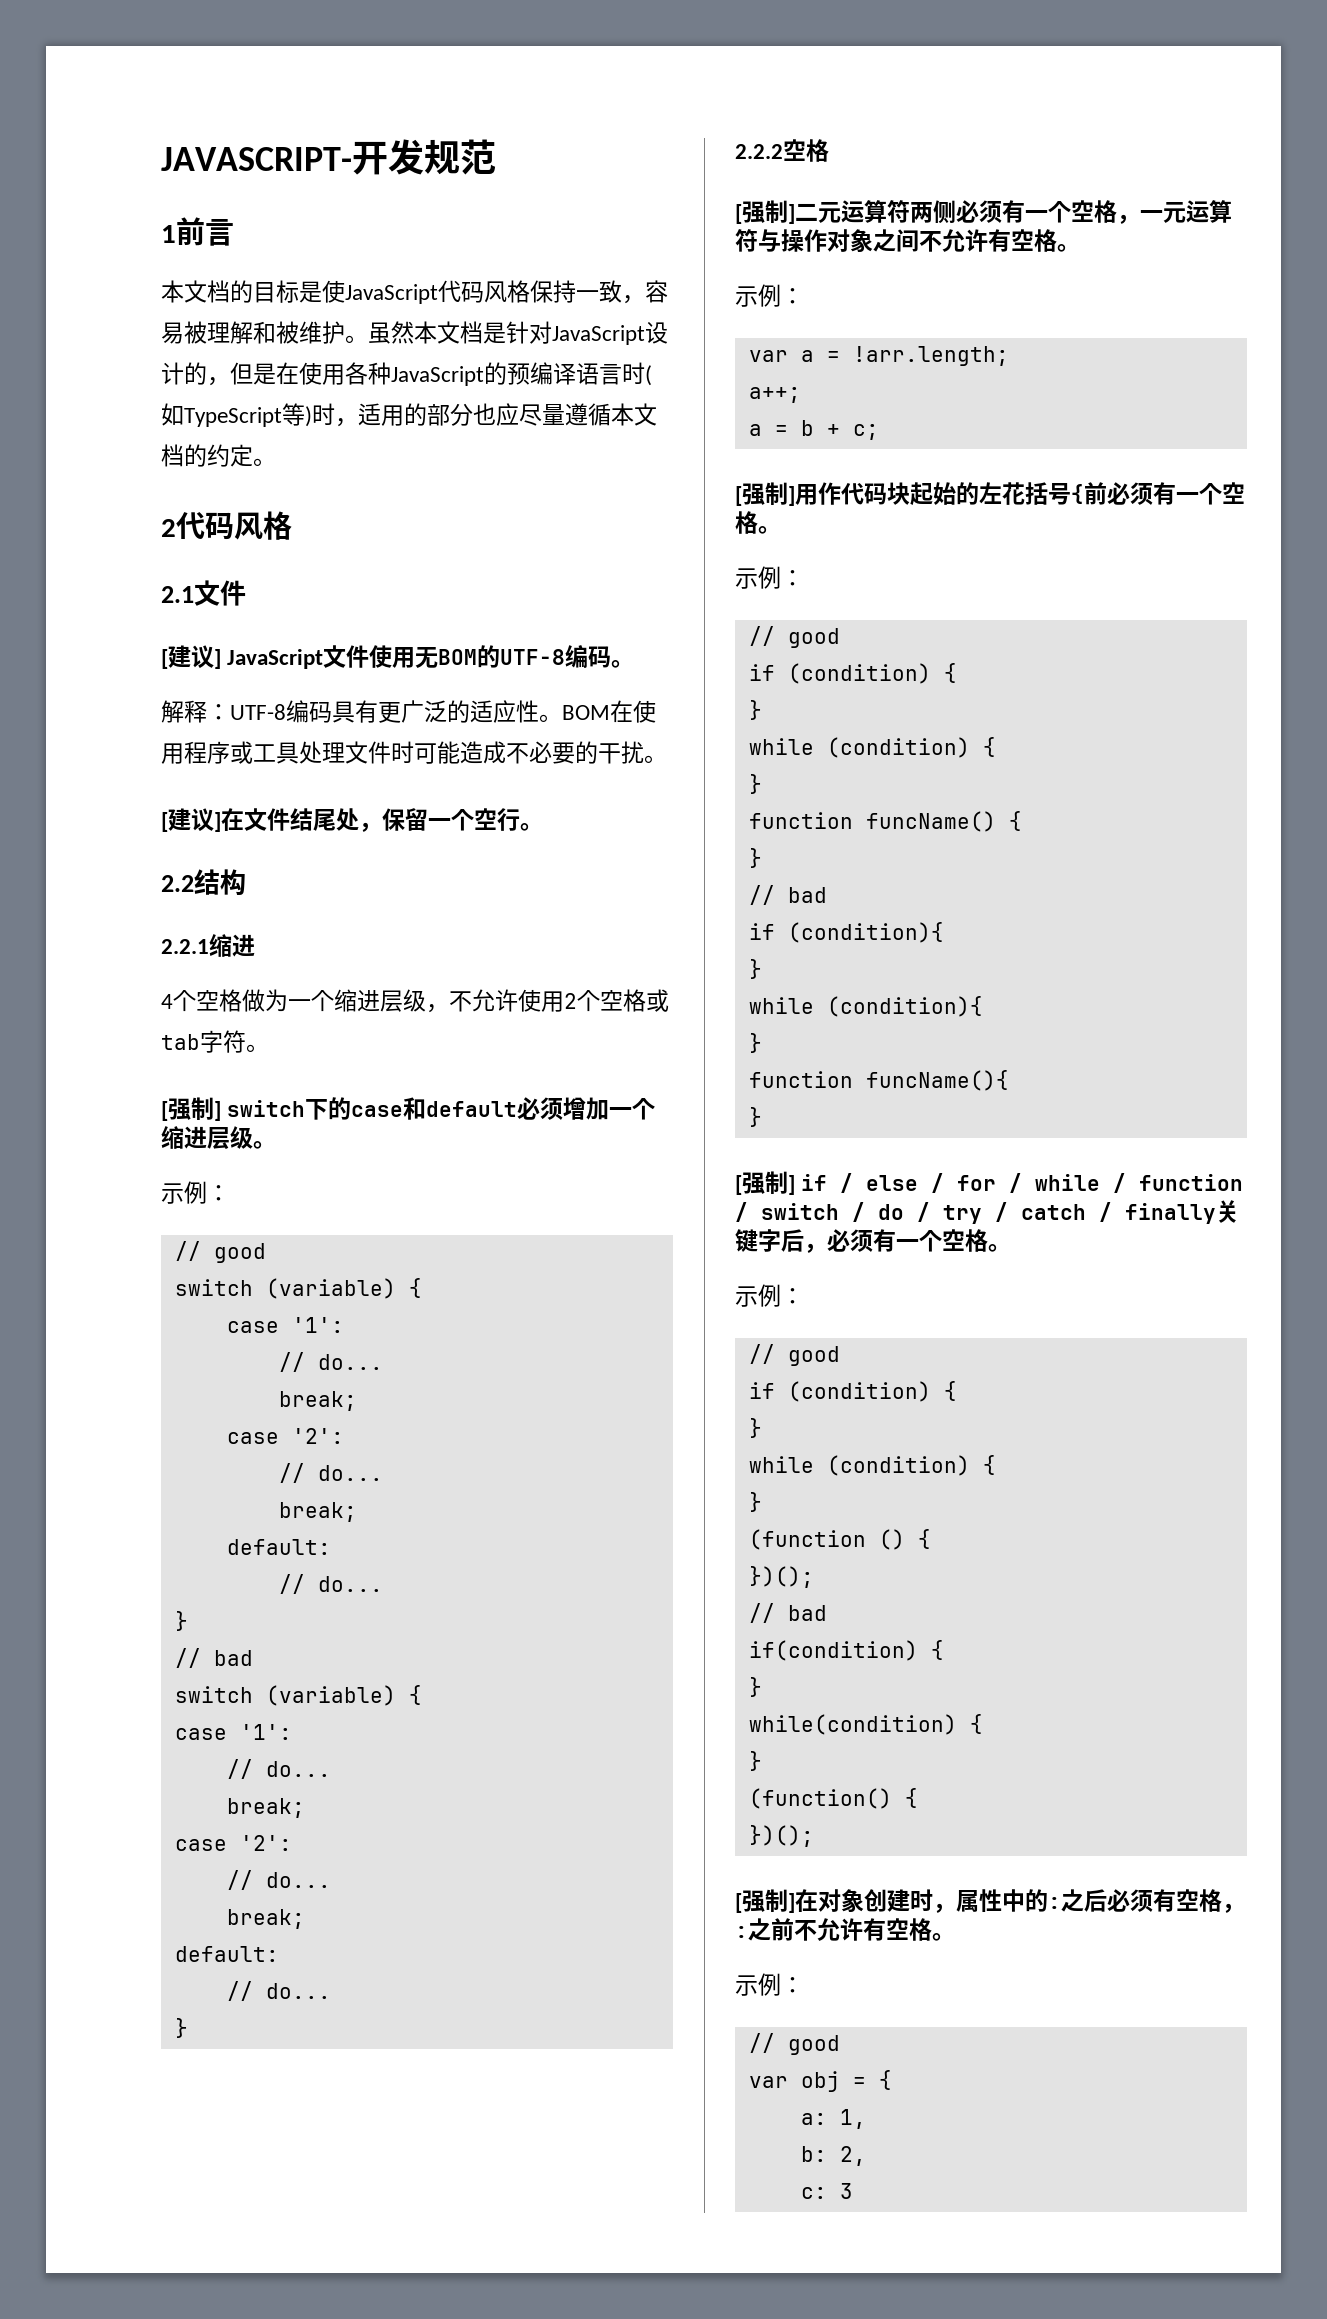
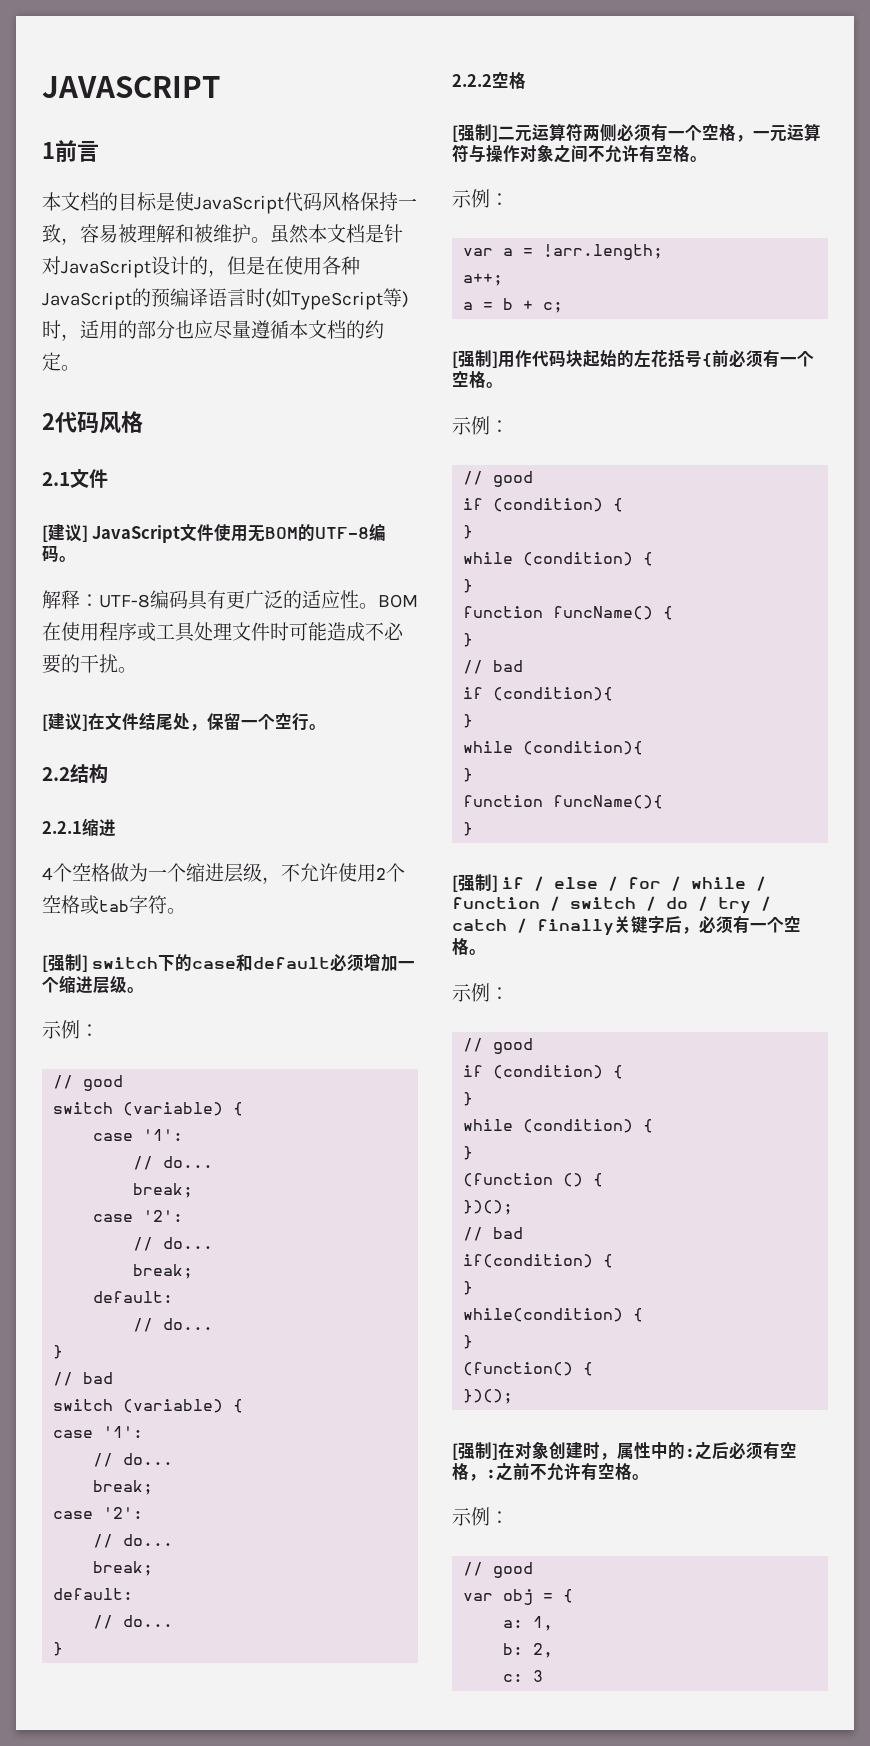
[161,139,496,175] JAVASCRIPT-开发规范 -> [42,76,220,98] JAVASCRIPT

